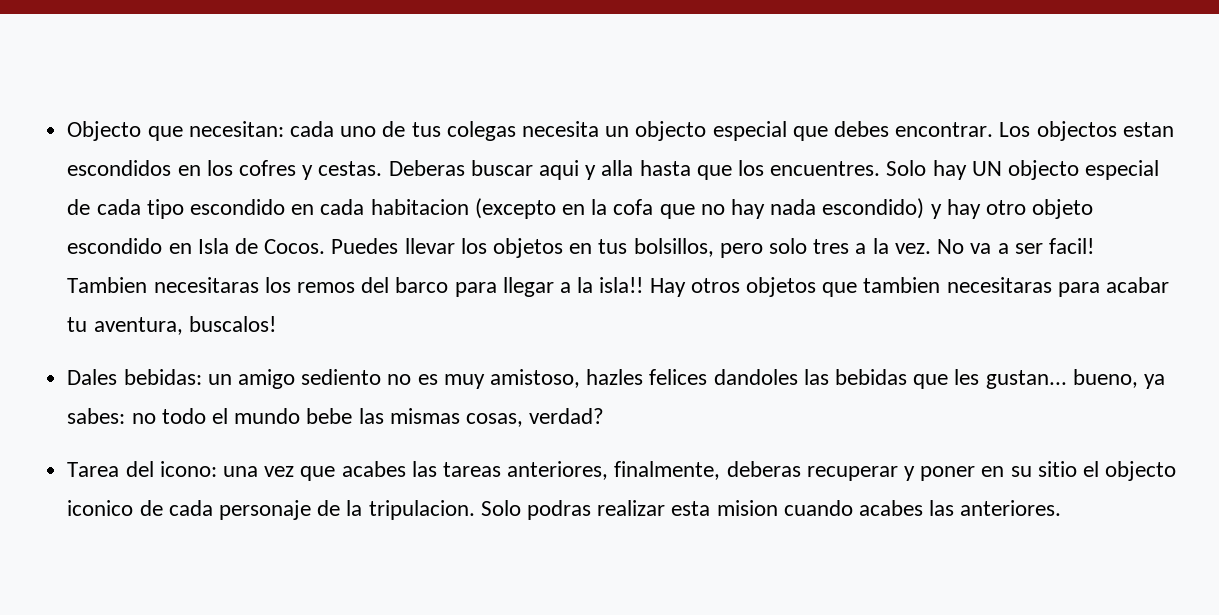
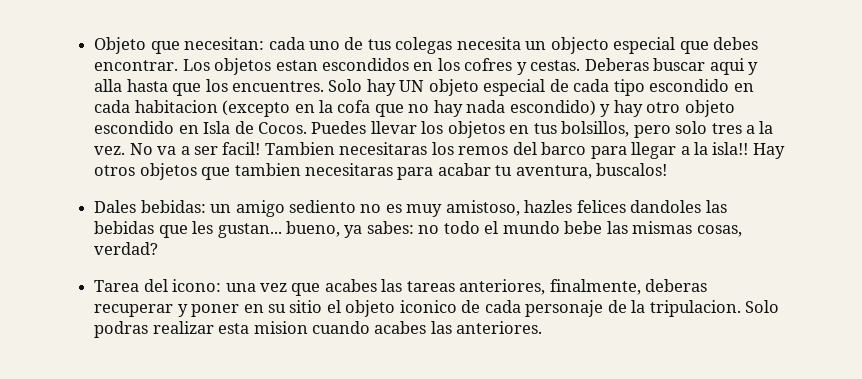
[67,121,142,141] Objecto -> [94,37,147,54] Objeto
[1036,121,1117,141] objectos -> [214,58,272,75] objetos
[1008,160,1080,180] objecto -> [428,79,479,96] objeto
[1105,461,1177,481] objecto -> [345,300,396,317] objeto

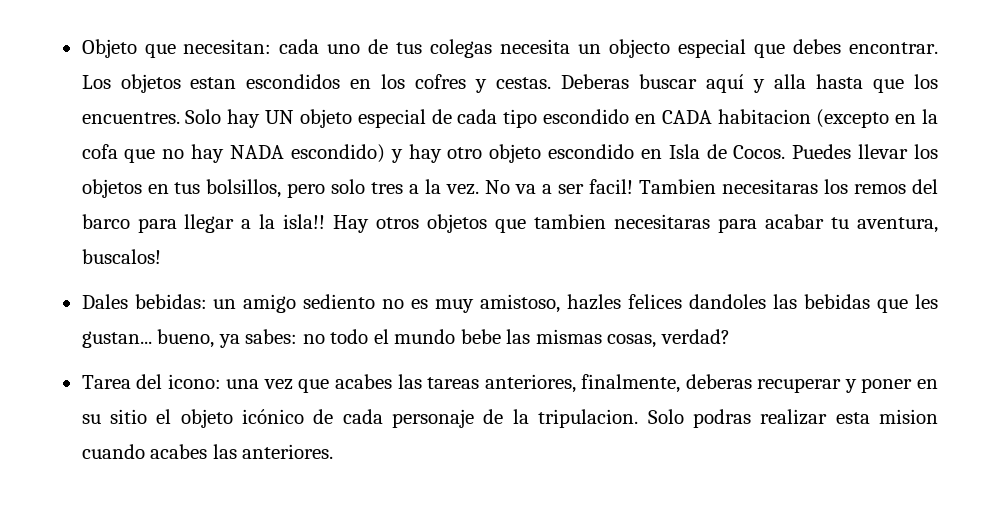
[709,58,745,75] aqui -> [706,74,745,93] aquí
[94,100,131,113] cada -> [661,110,712,124] CADA
[466,100,506,113] nada -> [229,145,284,159] NADA
[399,300,457,313] iconico -> [242,409,305,424] icónico

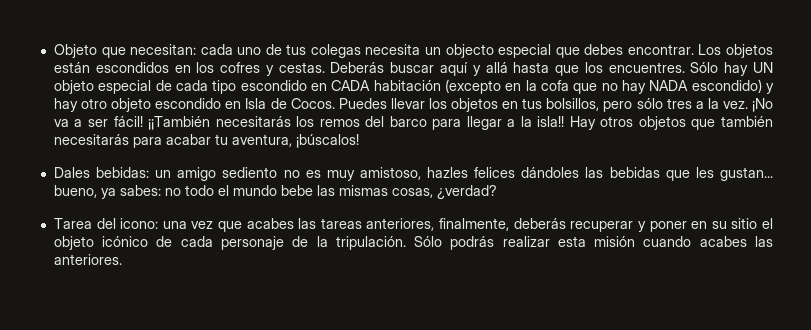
[190,77,237,89] estan -> [53,62,90,73] están
[561,74,630,89] Deberas -> [330,62,385,73] Deberás
[774,74,807,89] alla -> [485,62,508,73] allá
[185,109,222,124] Solo -> [690,62,719,73] Sólo
[717,109,811,124] habitacion -> [373,80,441,91] habitación
[331,179,366,194] solo -> [636,98,663,109] sólo
[485,180,511,194] No -> [751,98,773,112] ¡No
[589,179,819,194] facil! Tambien necesitaras -> [113,116,291,130] fácil! ¡¡También necesitarás
[534,214,711,229] tambien necesitaras -> [721,116,773,127] [53,134,129,145] también necesitarás
[81,249,161,264] buscalos! -> [295,134,359,148] ¡búscalos!
[689,294,767,309] dandoles -> [521,167,580,178] dándoles
[660,329,730,344] verdad? -> [436,185,497,200] ¿verdad?
[685,374,752,389] deberas -> [513,218,566,229] deberás
[538,409,751,428] tripulacion. Solo podras -> [335,236,495,250] tripulación. Sólo podrás
[879,409,939,424] mision -> [594,236,636,247] misión

